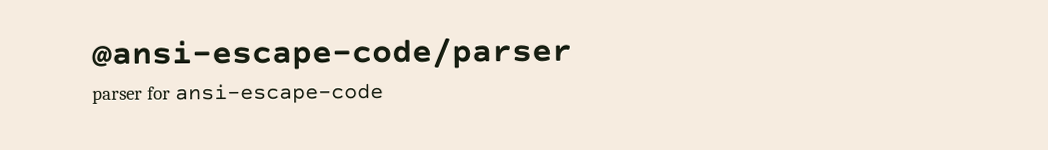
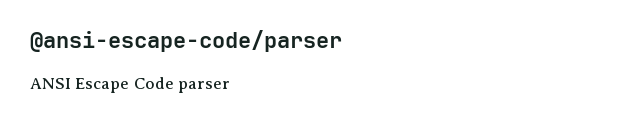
[92,82,385,105] parser for ansi-escape-code -> [30,77,231,93] ANSI Escape Code parser

